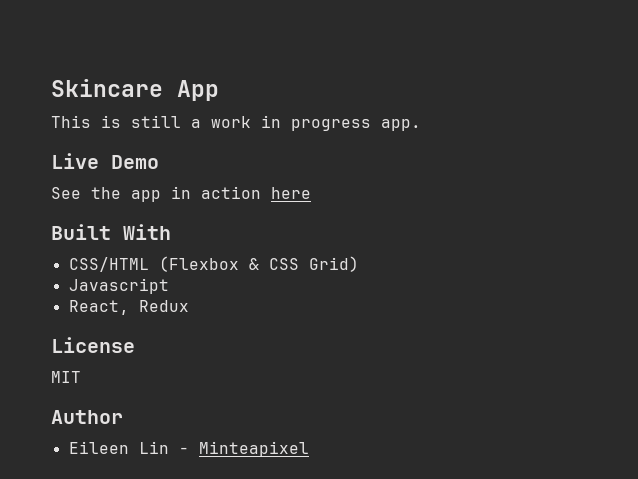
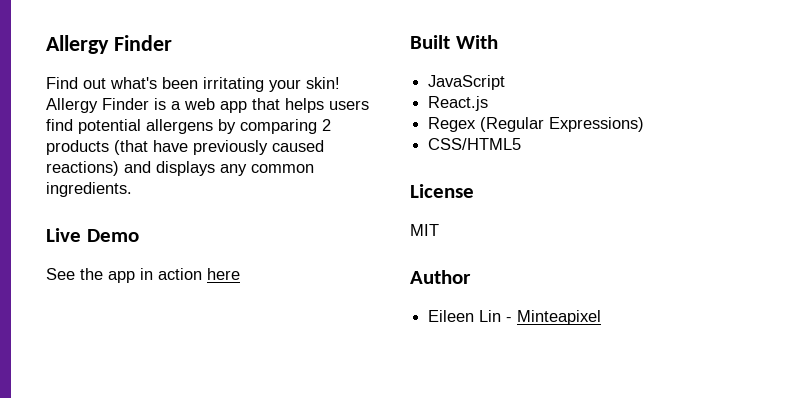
[51,79,219,101] [51,115,421,131] Skincare App // This is still a work in progress app. -> [46,35,172,54] [46,77,340,92] [46,98,369,113] [46,119,331,134] [46,140,324,155] [46,161,314,176] [46,182,132,197] Allergy Finder // Find out what's been irritating your skin! Allergy Finder is a web app that helps users find potential allergens by comparing 2 products (that have previously caused reactions) and displays any common ingredients.
[68,256,359,272] [68,278,169,294] [68,300,189,315] CSS/HTML (Flexbox & CSS Grid) // Javascript // React, Redux -> [428,75,506,90] [428,96,489,111] [428,117,645,132] [428,138,522,150] JavaScript // React.js // Regex (Regular Expressions) // CSS/HTML5

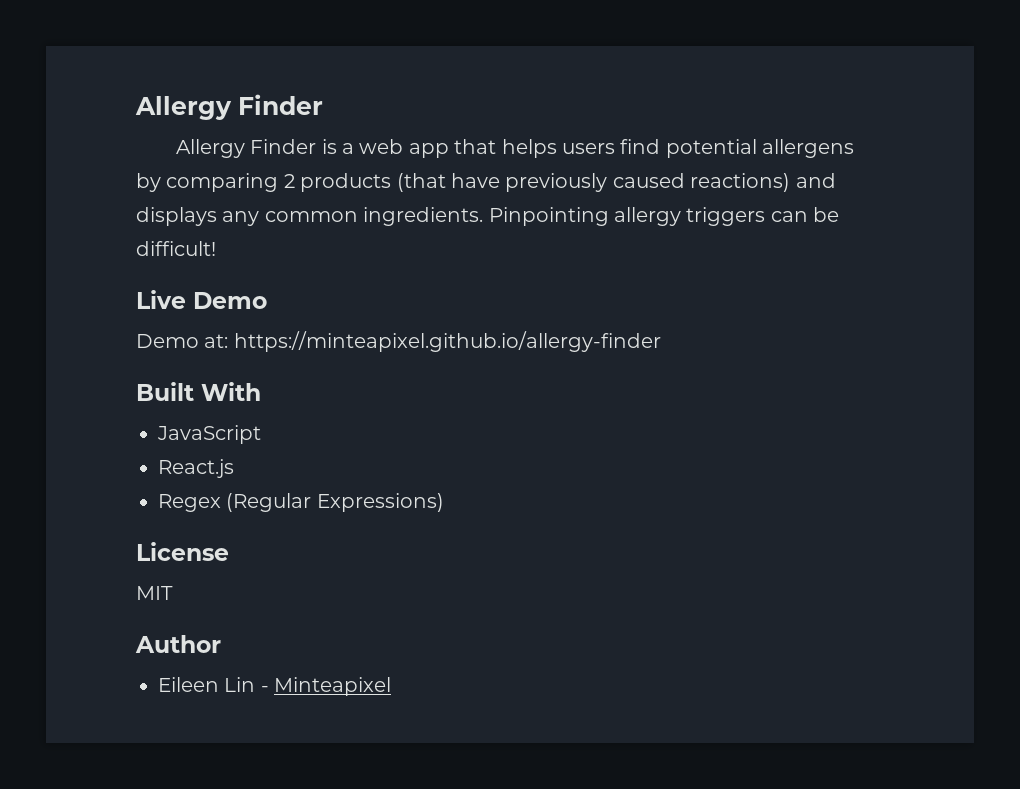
[46,77,340,92] Find out what's been irritating your skin! -> (323, 104) none
[46,228,139,242] [46,268,240,283] // Live Demo // See the app in action here -> [488,207,840,226] [136,241,216,256] [136,290,267,309] [136,331,661,352] Pinpointing allergy triggers can be difficult! // Live Demo // Demo at: https://minteapixel.github.io/allergy-finder
[428,138,522,150] // CSS/HTML5 -> (444, 502) none

